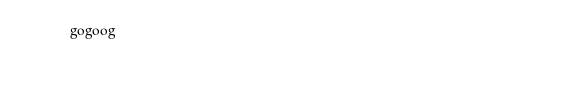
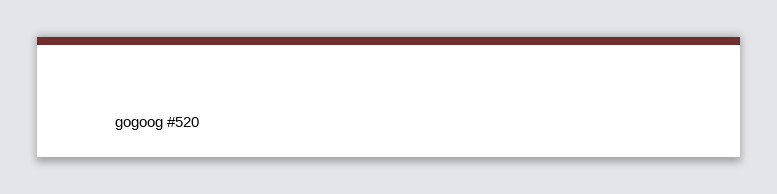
(116, 33) none -> [167,117,200,127] #520

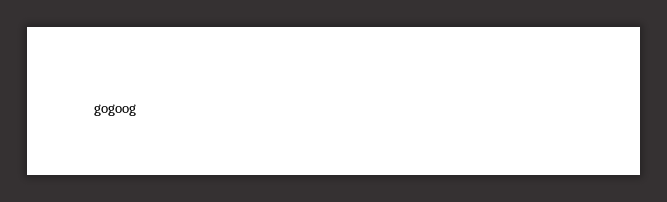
[167,117,200,127] #520 -> (136, 110) none

